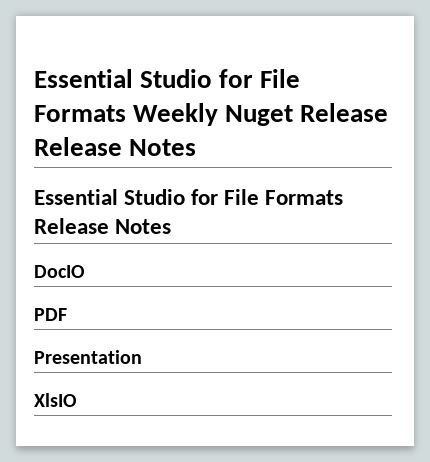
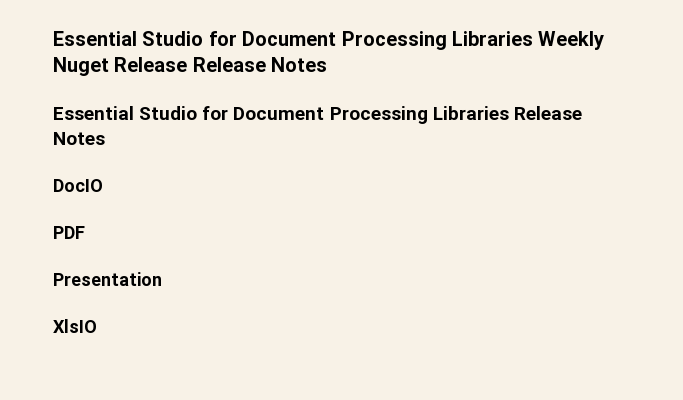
[34,69,301,88] [34,105,126,122] Essential Studio for File Formats -> [53,31,533,50] Essential Studio for Document Processing Libraries
[224,189,344,205] File Formats -> [233,106,509,124] Document Processing Libraries

